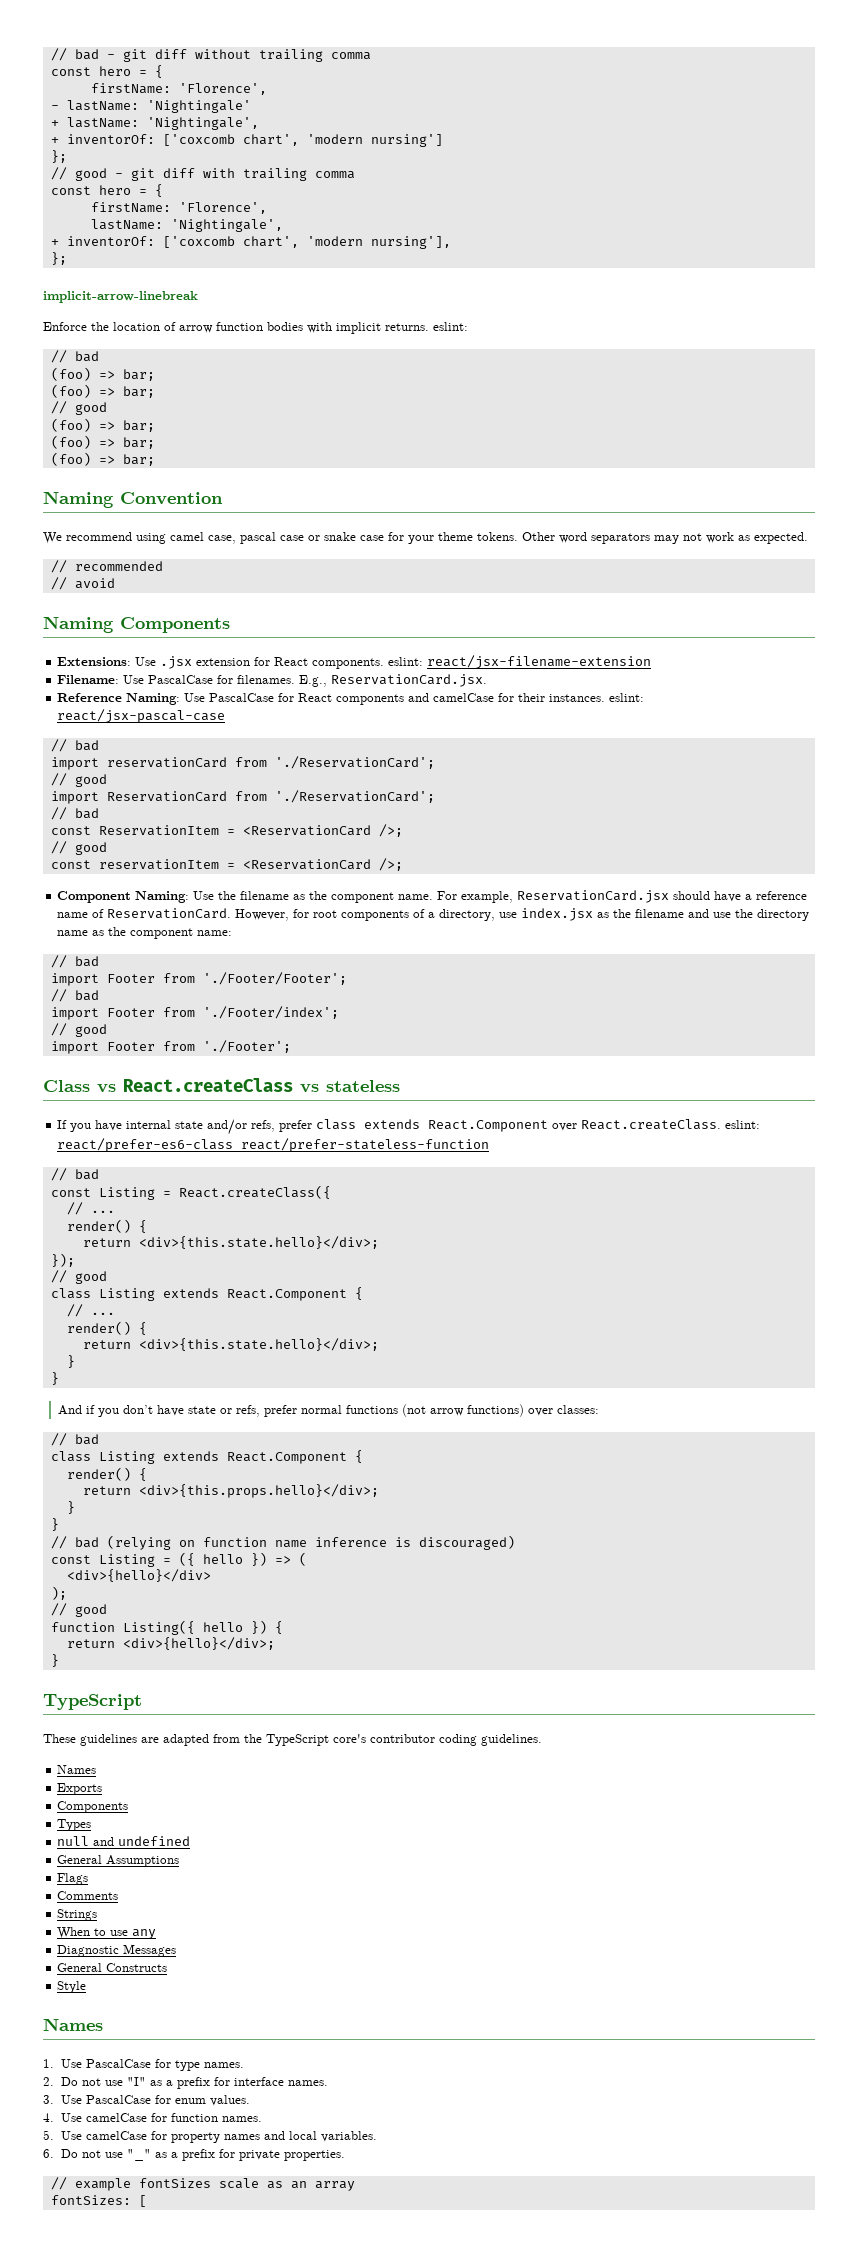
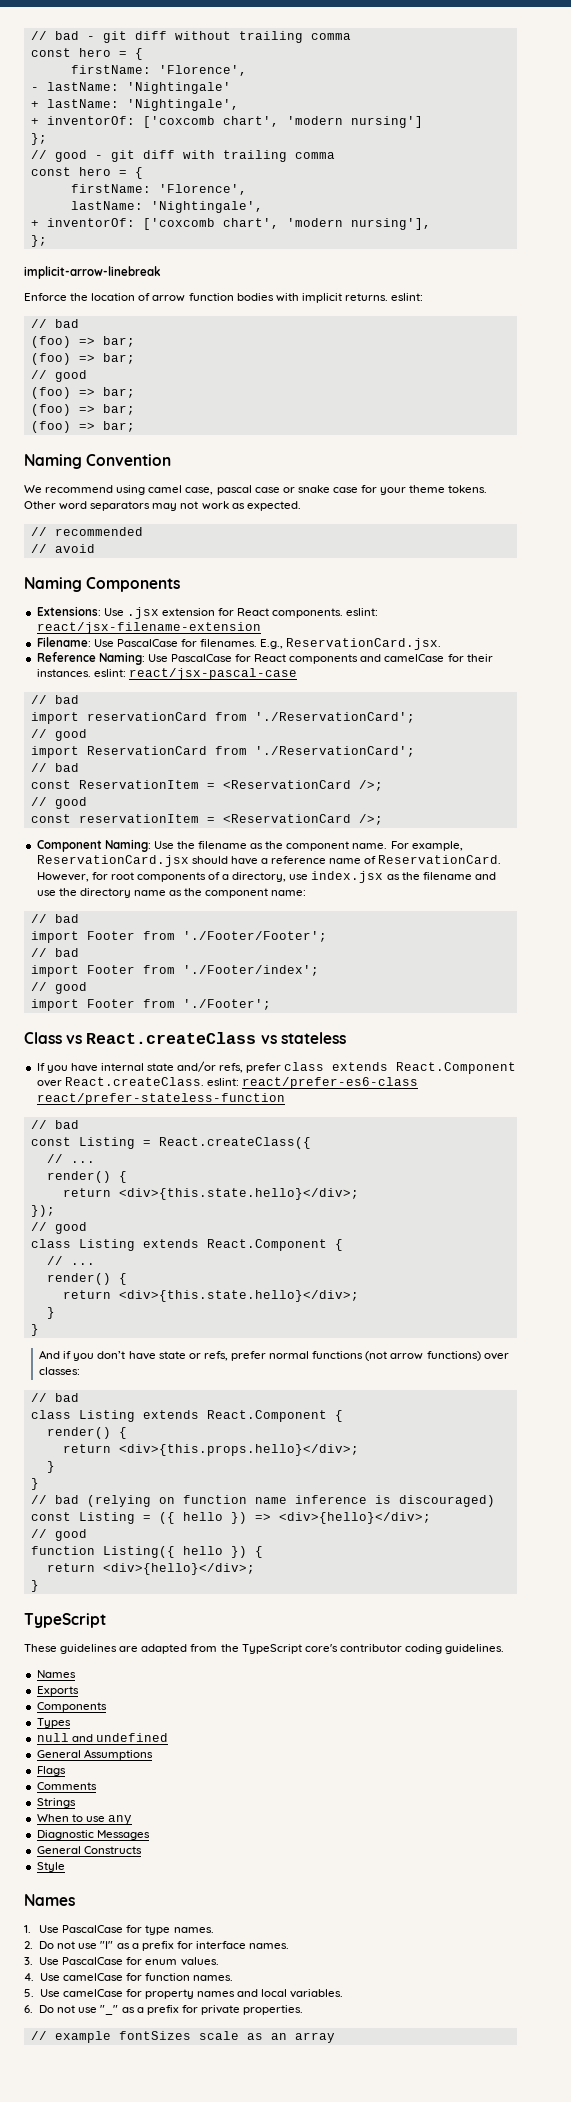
[298,1552,307,1566] [66,1569,211,1582] [50,1586,67,1600] ( // <div>{hello}</div> // ); -> [278,1512,431,1524] <div>{hello}</div>;
[50,2195,147,2207] // fontSizes: [ -> (335, 2037) none

